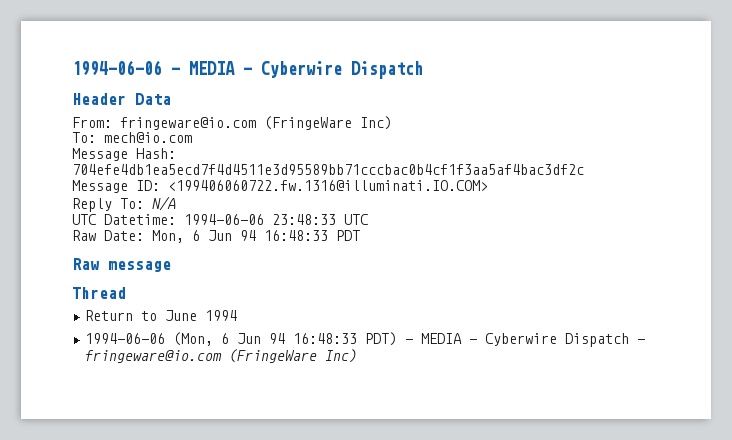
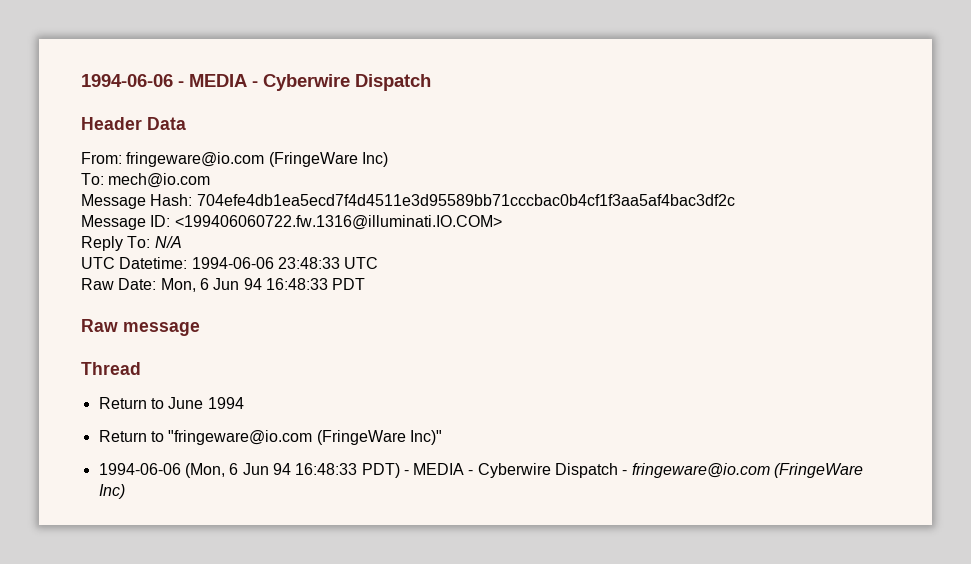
(238, 315) none -> [98,430,442,445] // Return to "fringeware@io.com (FringeWare Inc)"

